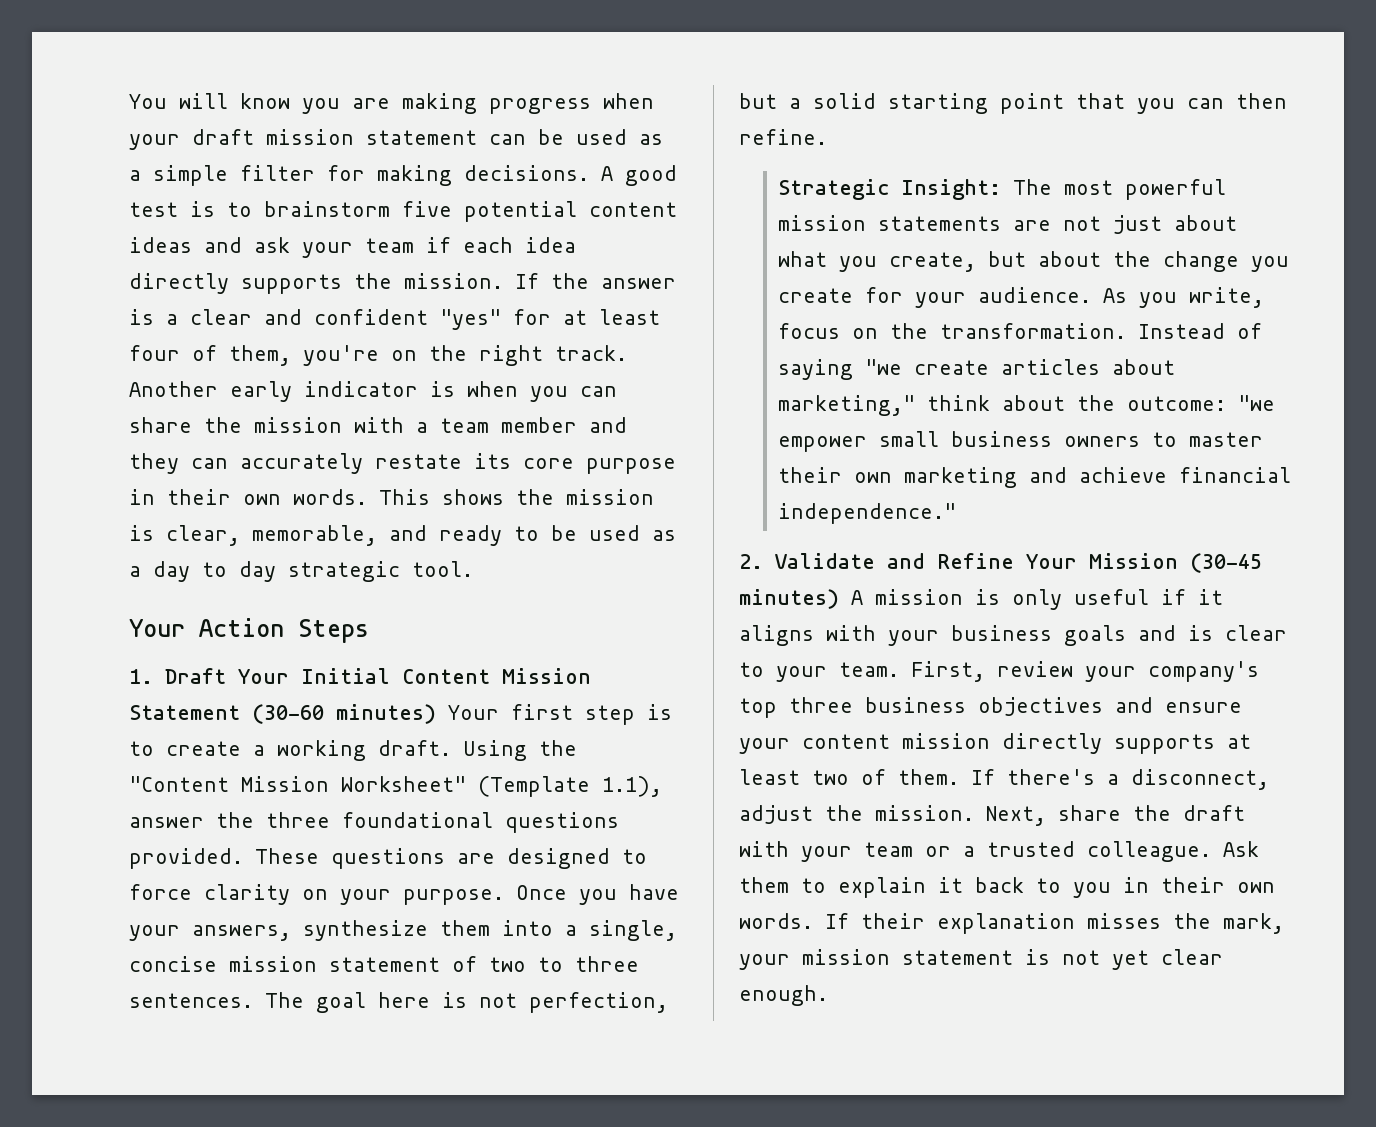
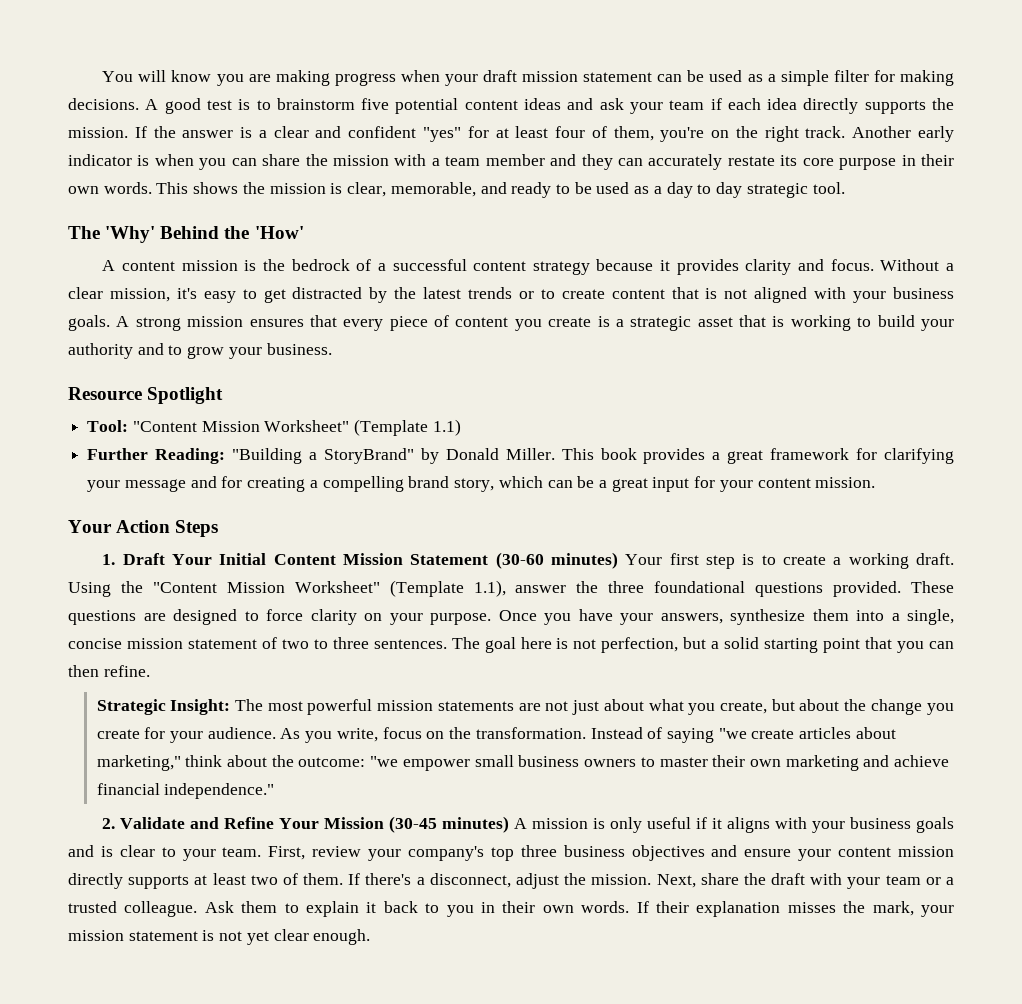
(473, 569) none -> [68,226,304,243] [102,259,954,275] [68,287,955,303] [68,315,955,331] [68,343,332,359] [68,387,224,404] [87,419,461,436] [87,448,954,464] [87,476,876,492] // The 'Why' Behind the 'How' // A content mission is the bedrock of a successful content strategy because it provides clarity and focus. Without a clear mission, it's easy to get distracted by the latest trends or to create content that is not aligned with your business goals. A strong mission ensures that every piece of content you create is a strategic asset that is working to build your authority and to grow your business. // Resource Spotlight // Tool: "Content Mission Worksheet" (Template 1.1) // Further Reading: "Building a StoryBrand" by Donald Miller. This book provides a great framework for clarifying your message and for creating a compelling brand story, which can be a great input for your content mission.

